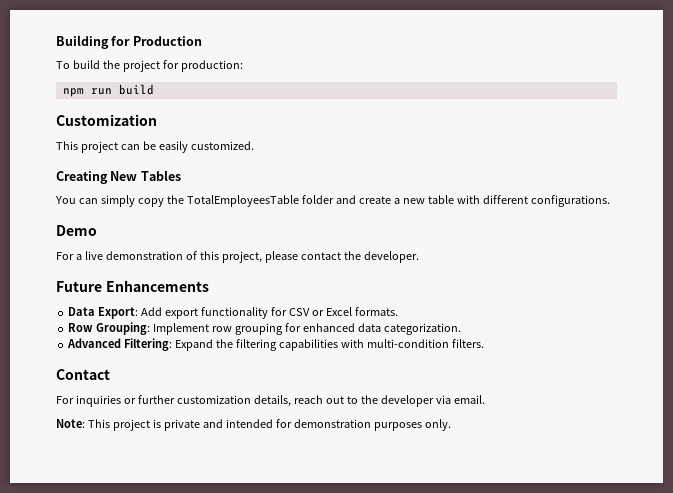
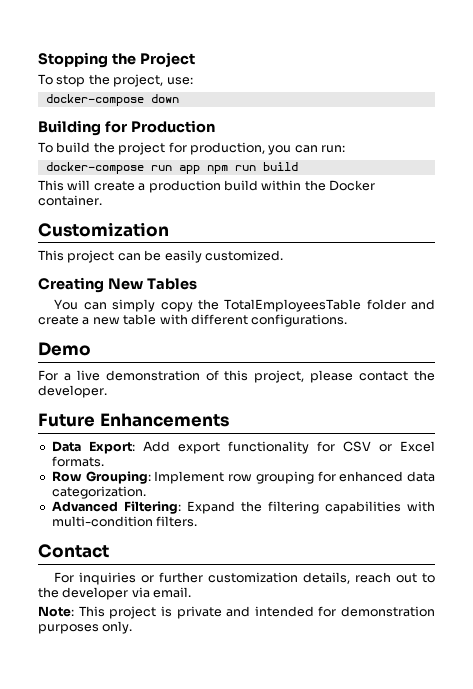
(56, 42) none -> [38,52,195,68] [38,74,193,87] [45,94,179,106] Stopping the Project // To stop the project, use: // docker-compose down //
[180,60,243,72] [62,84,154,97] production: // npm run build -> [189,142,345,155] [45,162,298,174] [38,180,375,193] [38,195,102,206] production, you can run: // docker-compose run app npm run build // This will create a production build within the Docker container.

